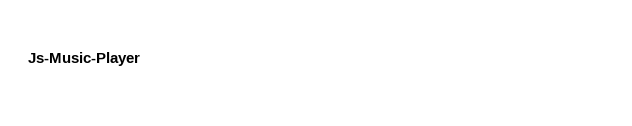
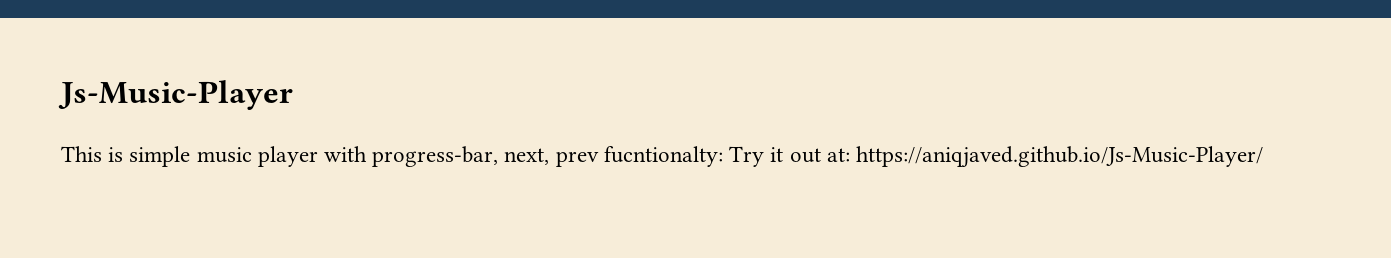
(140, 59) none -> [61,146,1263,168] // This is simple music player with progress-bar, next, prev fucntionalty: Try it out at: https://aniqjaved.github.io/Js-Music-Player/

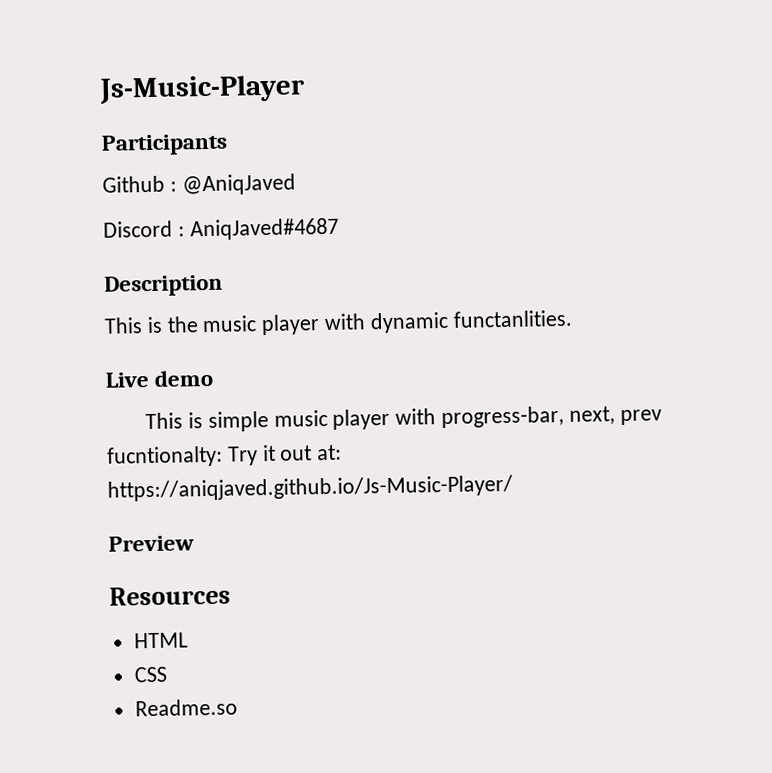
(293, 95) none -> [101,133,228,156] [102,173,296,196] [103,217,339,241] [104,274,223,297] [104,309,572,336] [105,369,214,388] // Participants // Github : @AniqJaved // Discord : AniqJaved#4687 // Description // This is the music player with dynamic functanlities. // Live demo
(1263, 157) none -> [108,535,194,552] [109,585,231,606] [133,632,188,649] [133,666,167,683] [134,698,238,717] // Preview // Resources // HTML // CSS // Readme.so

